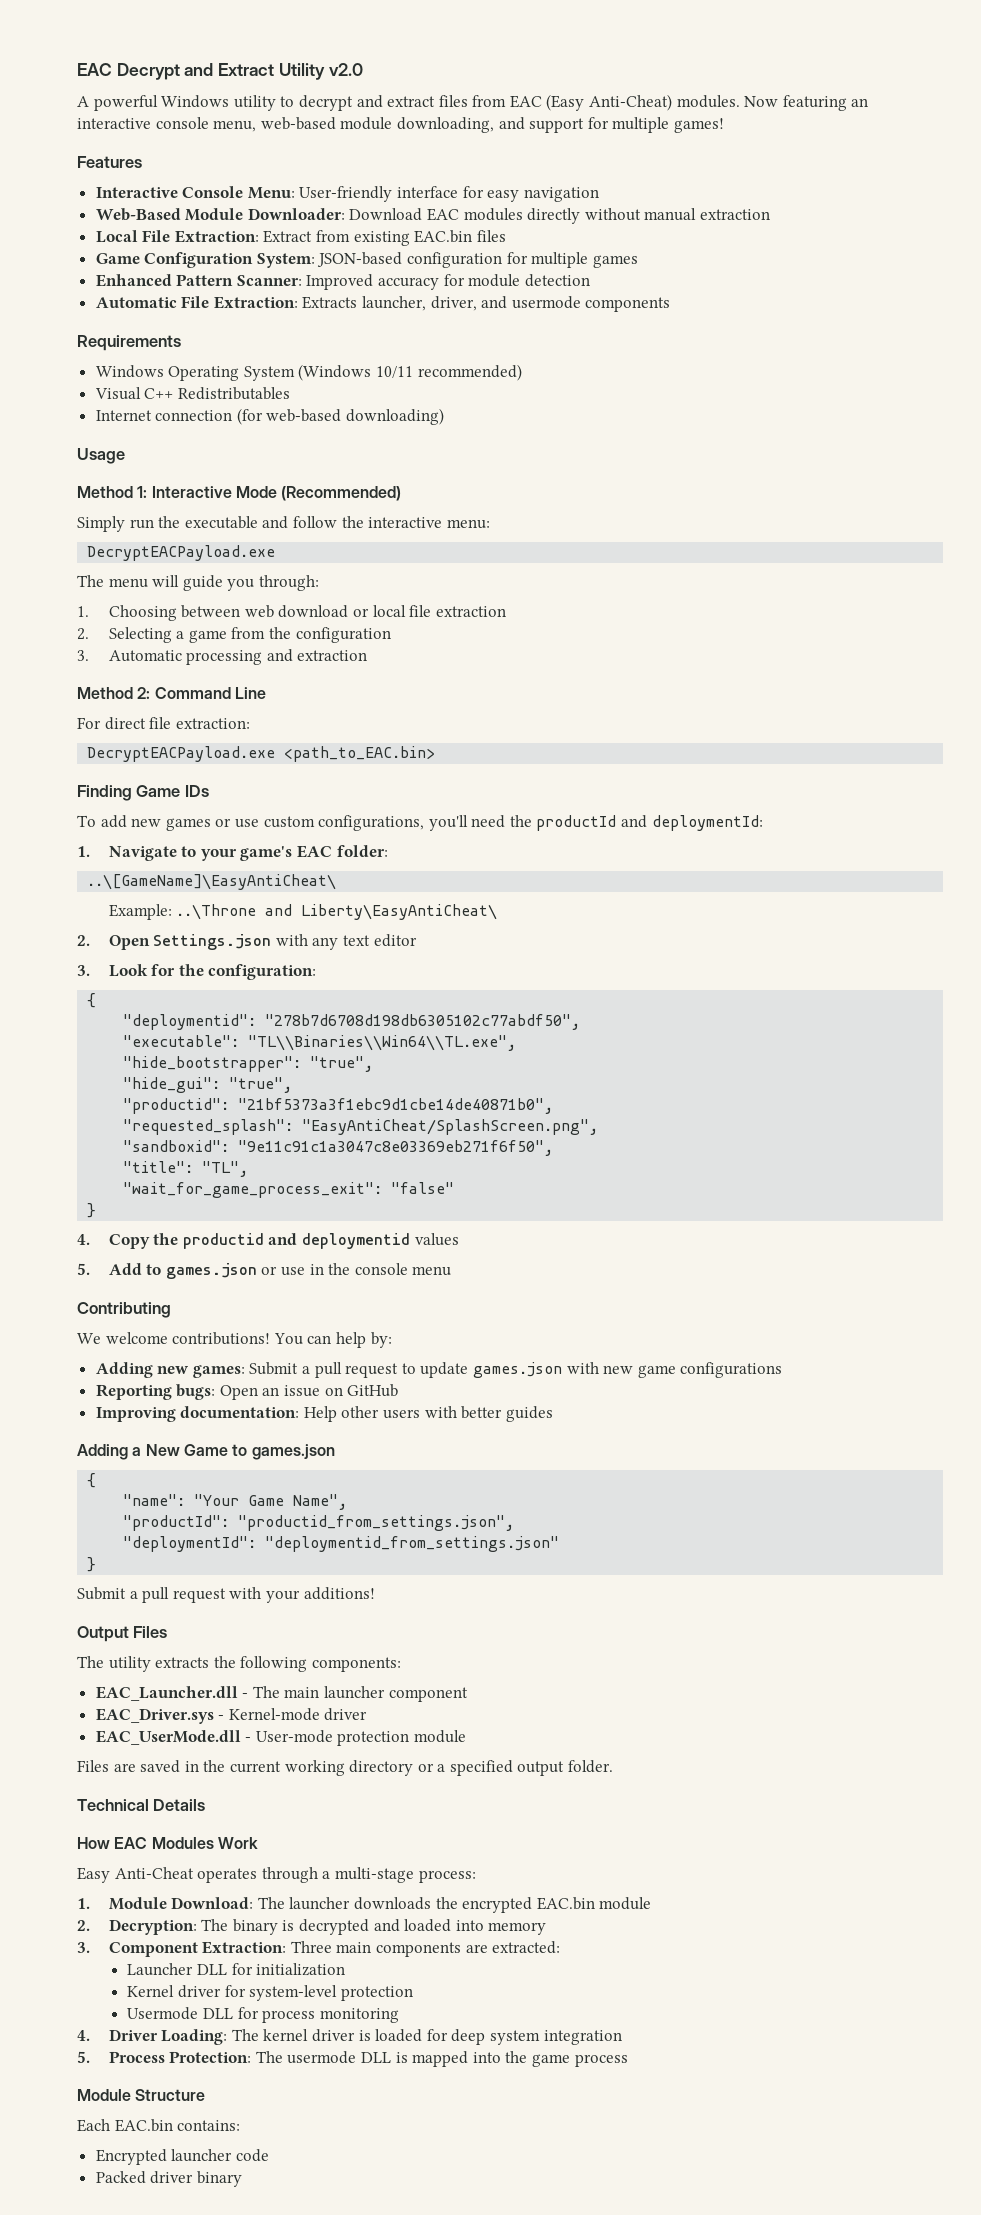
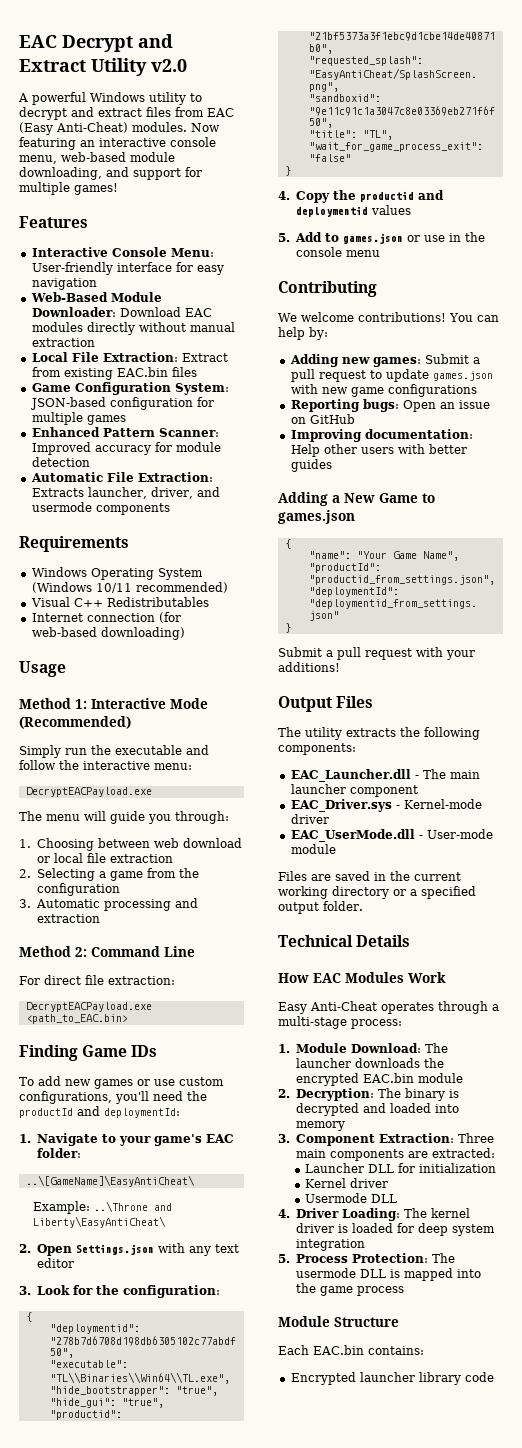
[337,1731,410,1746] protection -> (493, 834) none
[224,1985,413,2001] for system-level protection -> (389, 1183) none
[237,2007,399,2023] for process monitoring -> (398, 1198) none
(233, 2155) none -> [418,1372,461,1385] library
[95,2171,242,2187] // Packed driver binary -> (494, 1377) none

